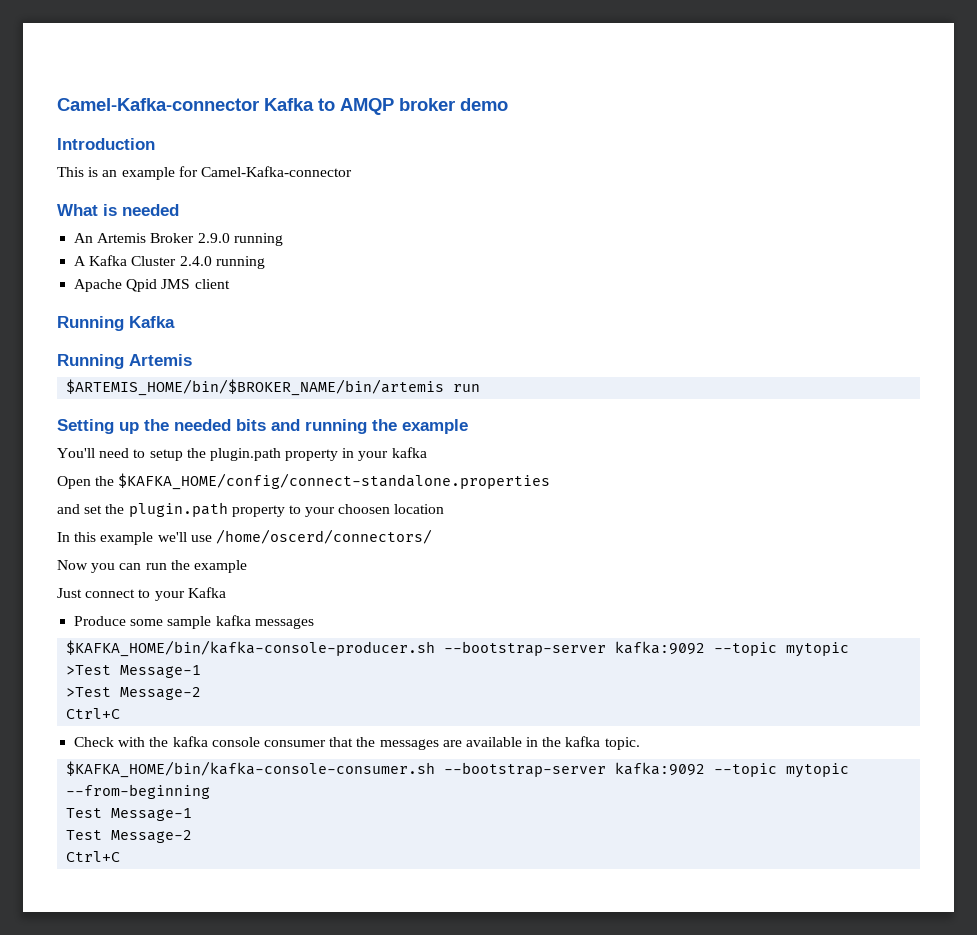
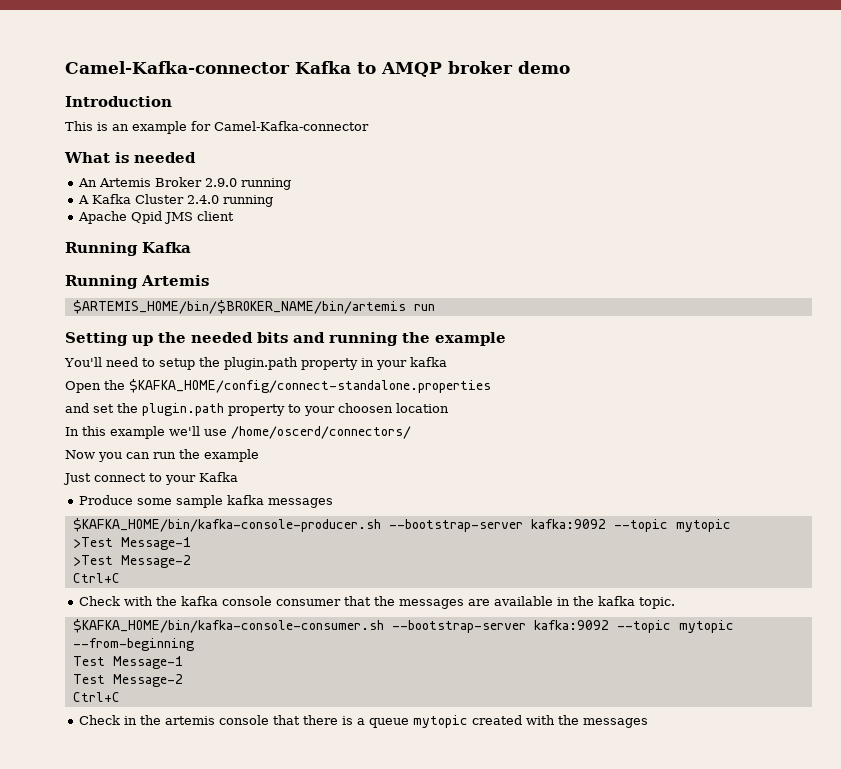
(121, 856) none -> [79,715,649,728] // Check in the artemis console that there is a queue mytopic created with the messages

